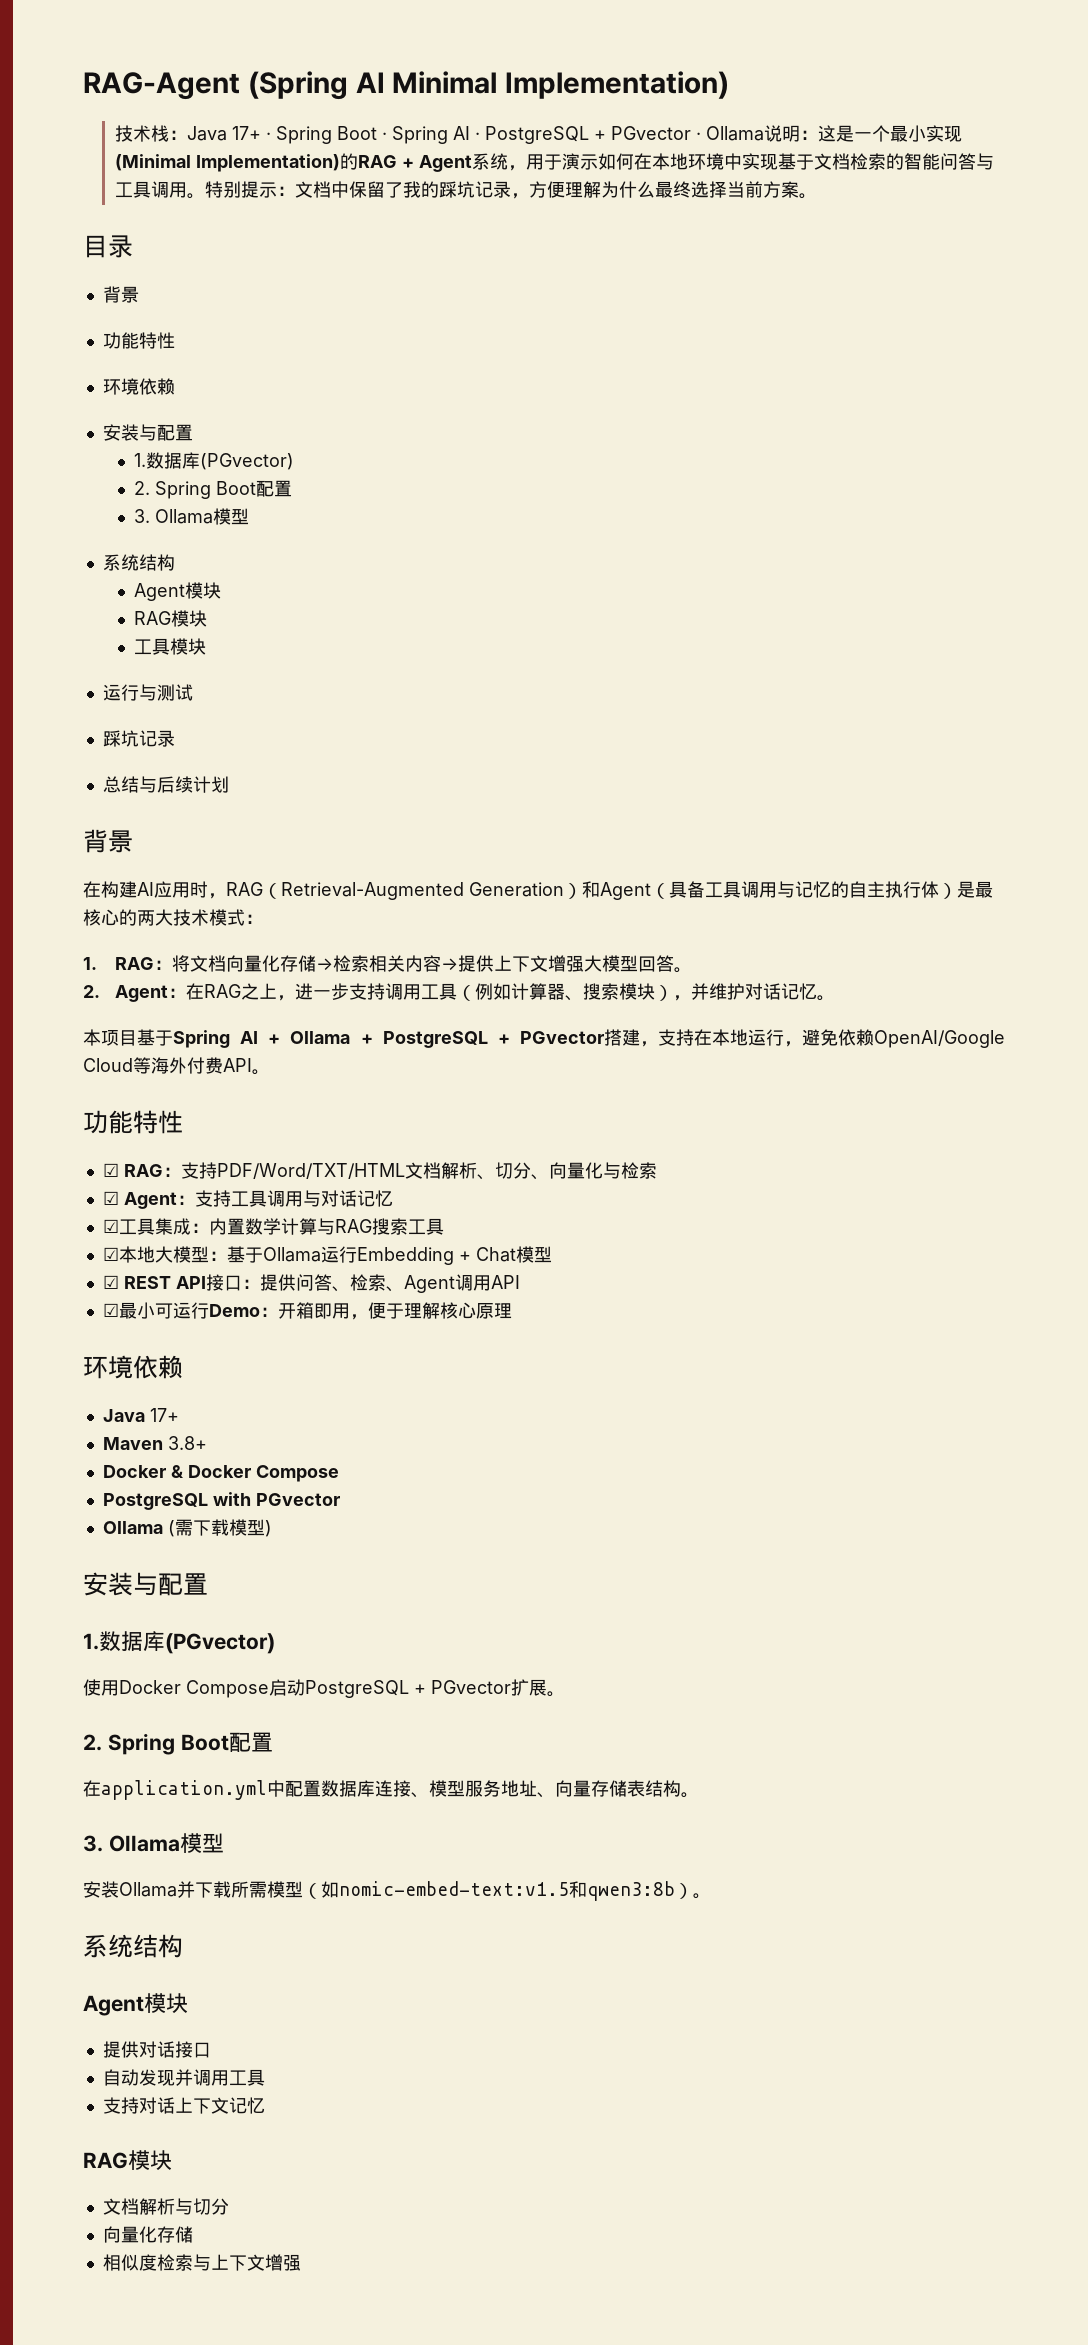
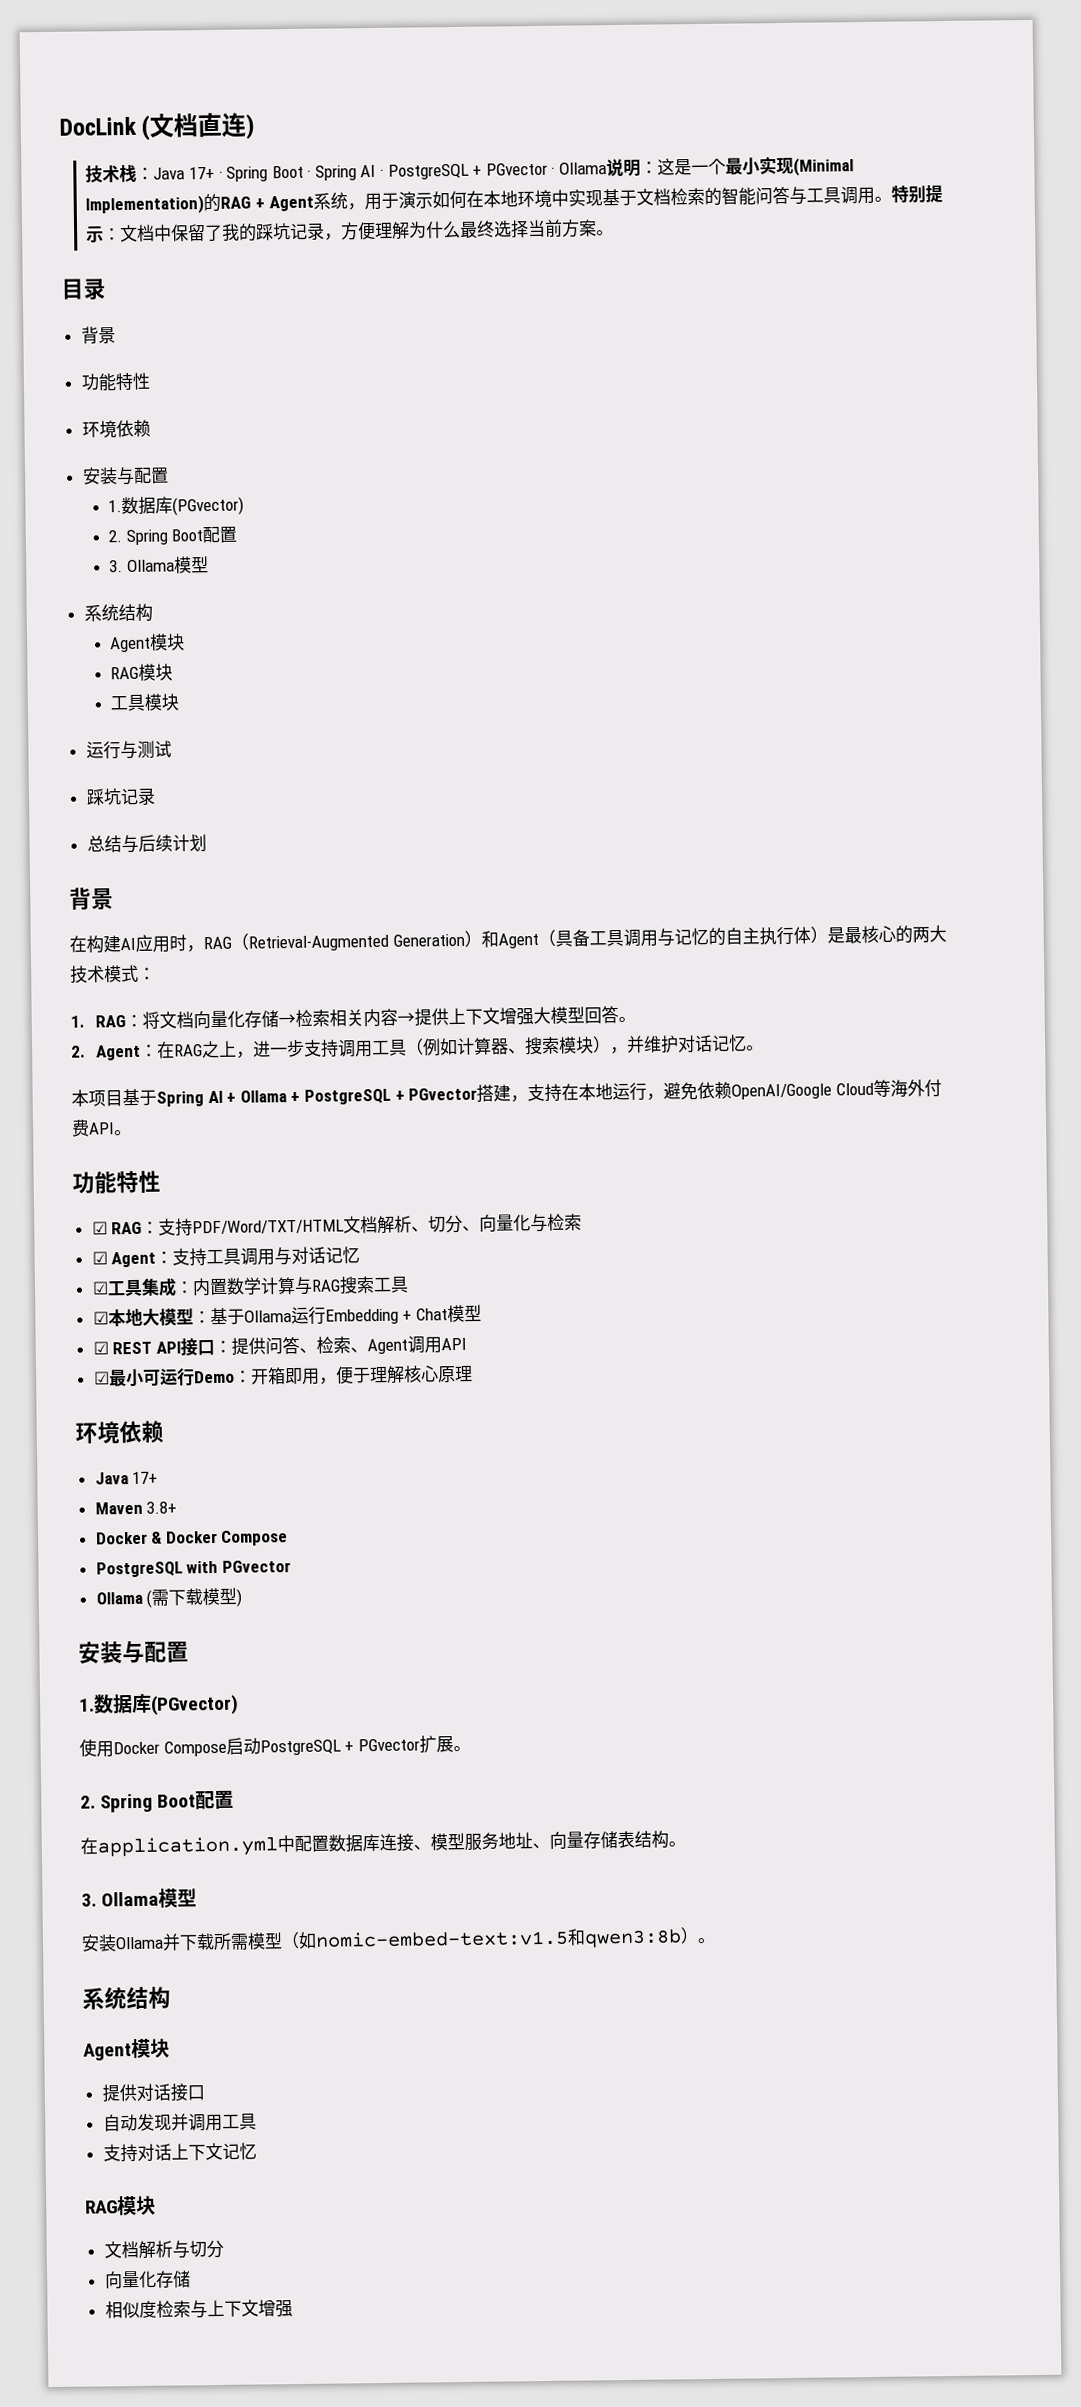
[83,71,730,100] RAG-Agent (Spring AI Minimal Implementation) -> [59,112,256,141] DocLink (文档直连)

